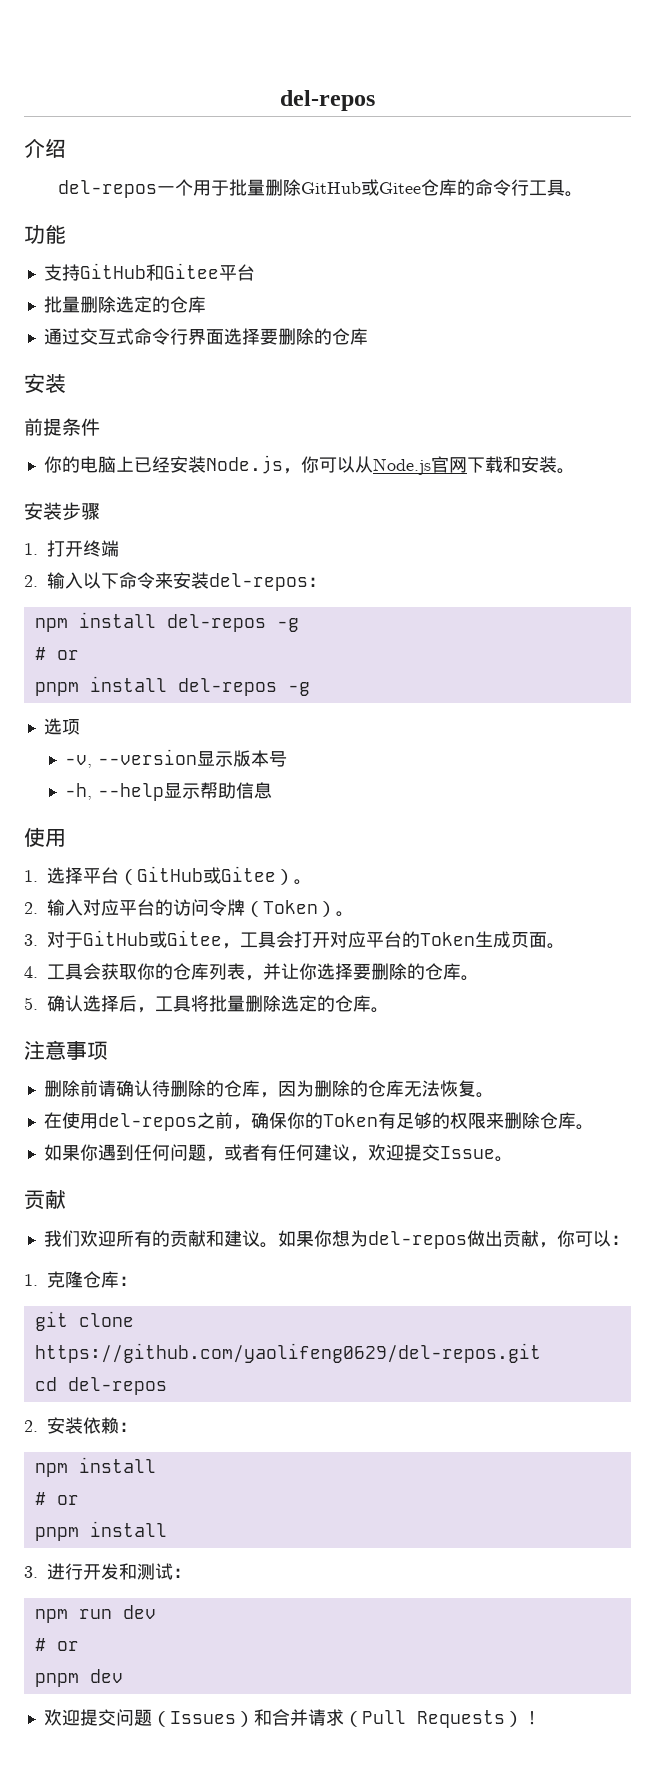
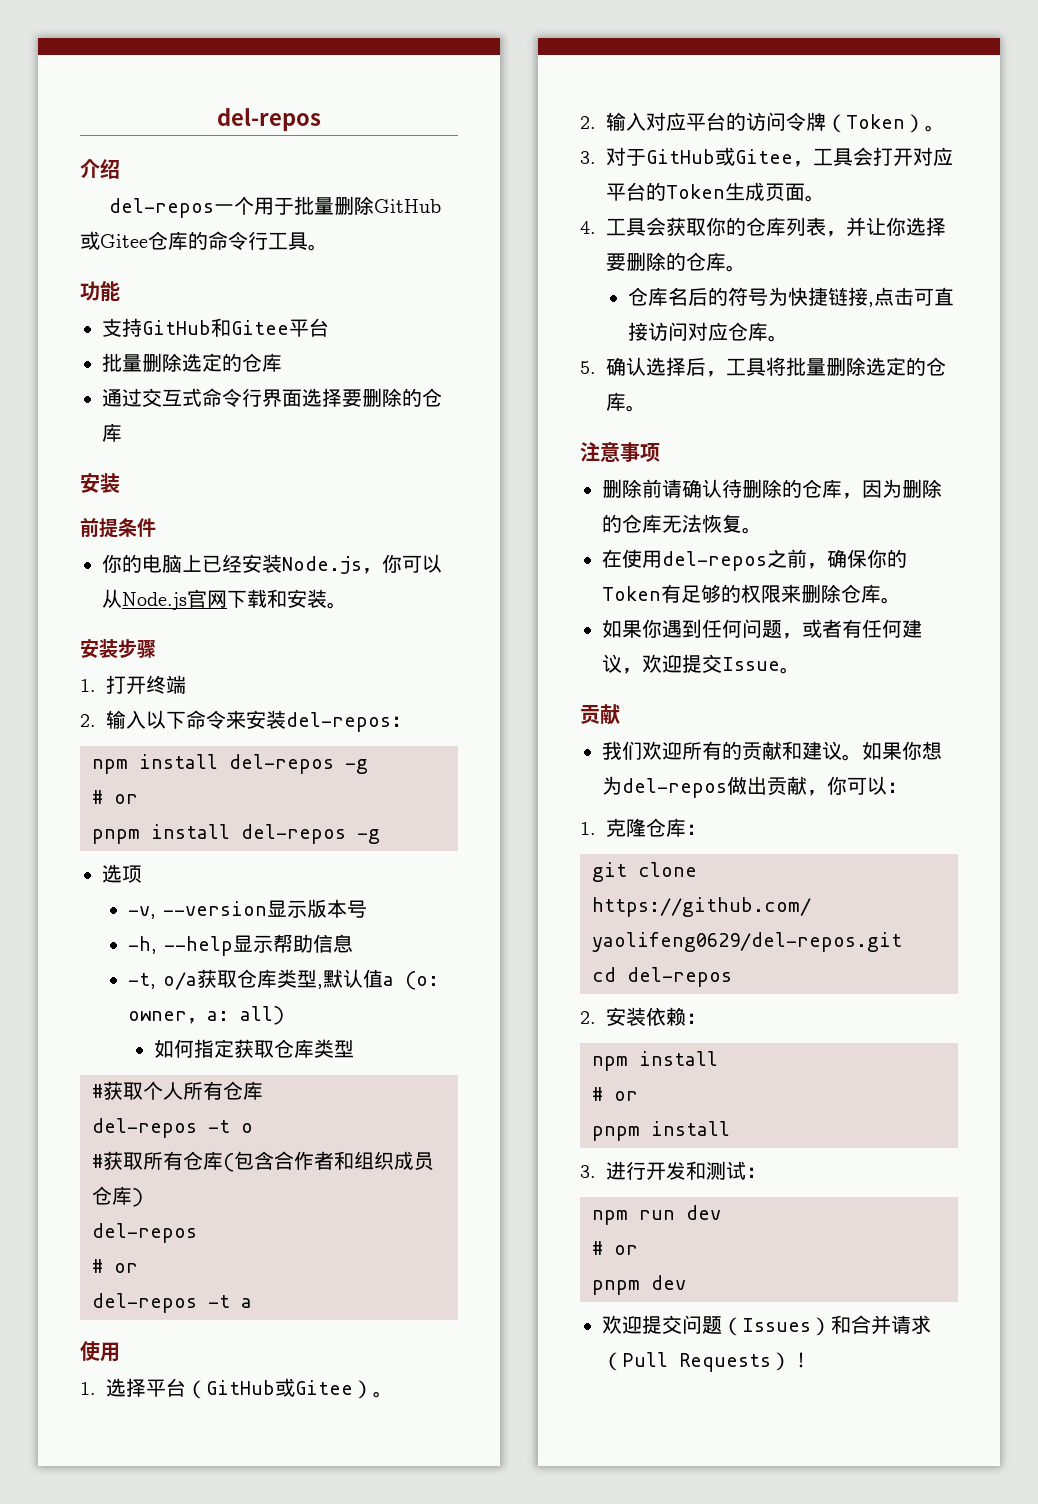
(272, 790) none -> [128,969,440,990] [128,1006,285,1025] [154,1039,355,1058] [92,1081,263,1100] [92,1118,253,1138] [92,1151,434,1172] [92,1186,143,1207] [92,1223,197,1243] [92,1259,138,1273] [92,1293,252,1313] // -t, o/a获取仓库类型,默认值a (o: owner，a: all) // 如何指定获取仓库类型 // #获取个人所有仓库 // del-repos -t o // #获取所有仓库(包含合作者和组织成员仓库) // del-repos // # or // del-repos -t a
(479, 978) none -> [628,287,955,307] [628,322,789,342] // 仓库名后的符号为快捷链接,点击可直接访问对应仓库。

